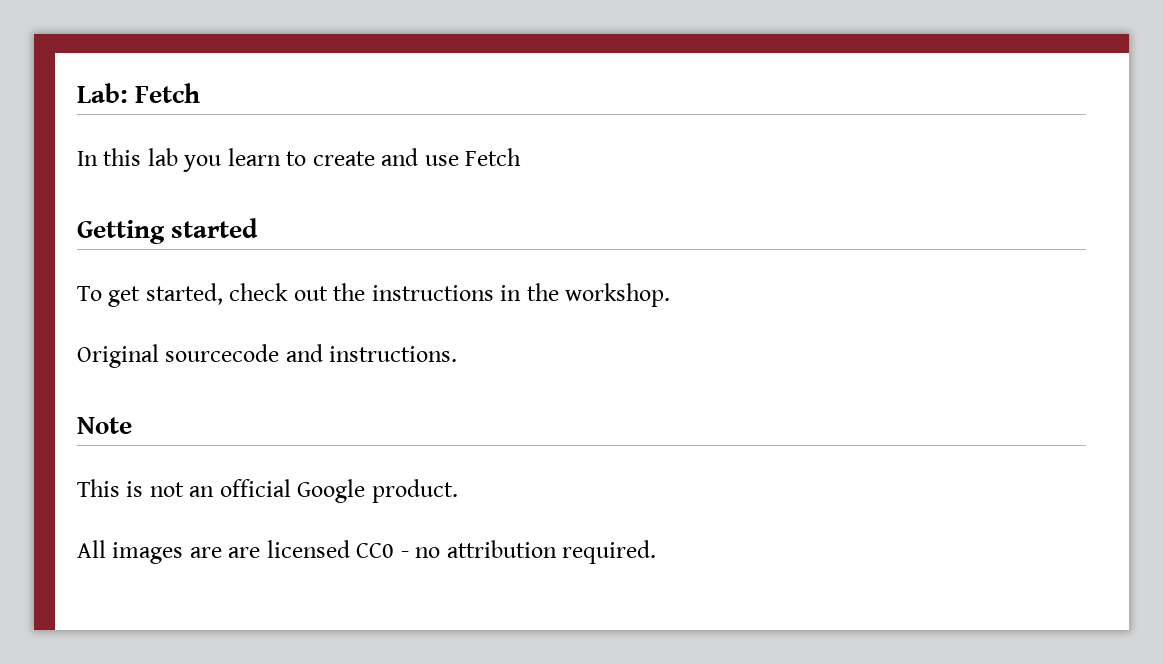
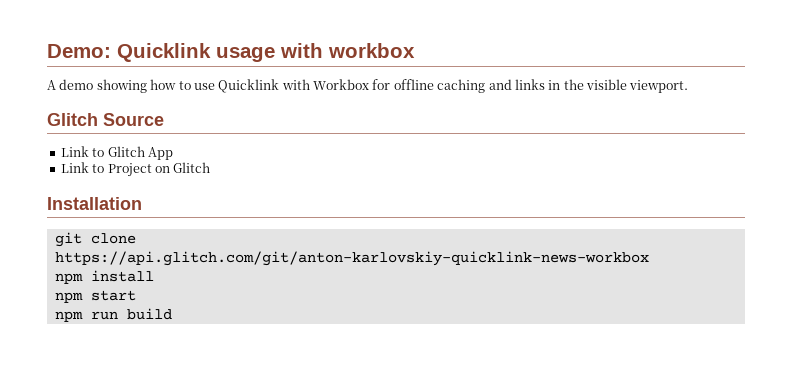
[77,83,201,103] [77,148,522,172] [77,218,259,244] [77,283,671,307] [77,344,458,368] [77,417,132,434] [77,479,458,503] [77,540,657,564] Lab: Fetch // In this lab you learn to create and use Fetch // Getting started // To get started, check out the instructions in the workshop. // Original sourcecode and instructions. // Note // This is not an official Google product. // All images are are licensed CC0 - no attribution required. -> [47,43,415,62] [47,79,689,93] [47,113,164,126] [60,146,173,160] [60,162,211,177] [47,197,142,210] [54,232,136,247] [54,251,649,266] [54,270,154,284] [54,290,136,303] [54,308,172,322] Demo: Quicklink usage with workbox // A demo showing how to use Quicklink with Workbox for offline caching and links in the visible viewport. // Glitch Source // Link to Glitch App // Link to Project on Glitch // Installation // git clone https://api.glitch.com/git/anton-karlovskiy-quicklink-news-workbox // npm install // npm start // npm run build

